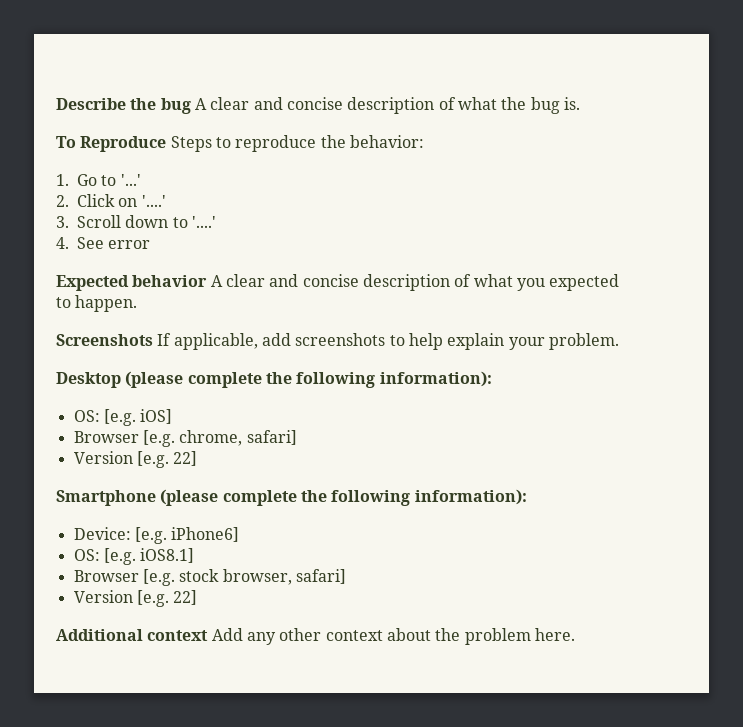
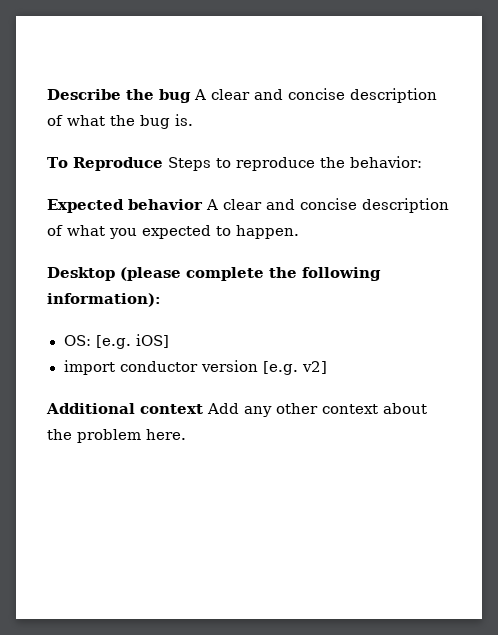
[56,174,141,186] [56,194,166,207] [56,215,216,228] [56,237,151,249] // 1. Go to '...' // 2. Click on '....' // 3. Scroll down to '....' // 4. See error -> (422, 162) none
[56,333,619,350] // Screenshots If applicable, add screenshots to help explain your problem. -> (299, 232) none
[73,430,297,447] [73,451,198,468] [56,489,527,506] [73,527,240,544] [73,548,195,565] [73,569,346,586] [73,590,198,607] Browser [e.g. chrome, safari] // Version [e.g. 22] // Smartphone (please complete the following information): // Device: [e.g. iPhone6] // OS: [e.g. iOS8.1] // Browser [e.g. stock browser, safari] // Version [e.g. 22] -> [63,360,327,375] import conductor version [e.g. v2]

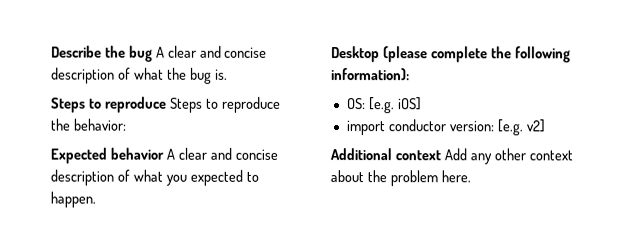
[47,157,163,171] To Reproduce -> [51,96,167,113] Steps to reproduce
[200,360,258,372] version -> [448,120,495,132] version:

